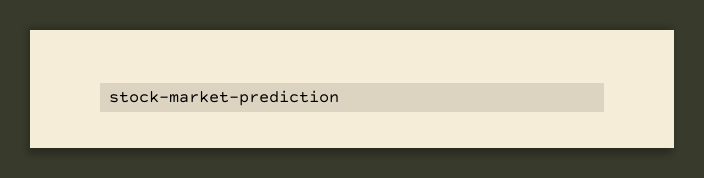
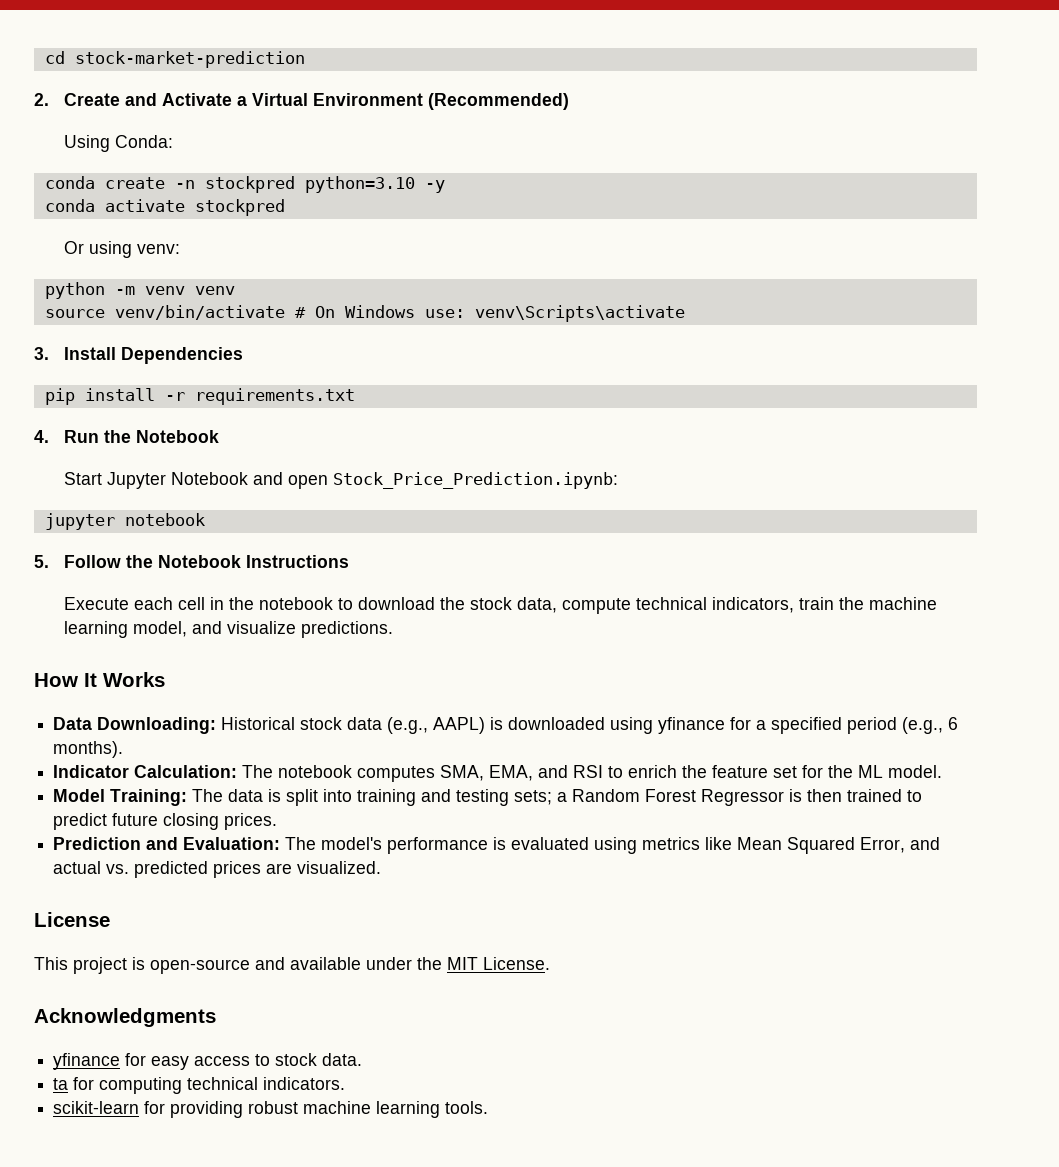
(109, 98) none -> [44,51,65,64] cd
(340, 98) none -> [34,93,569,110] [63,135,173,152] [44,176,445,193] [44,199,285,216] [63,241,180,258] [44,282,235,299] [44,305,685,322] [34,347,243,364] [44,388,355,405] [34,430,219,443] [63,472,618,489] [44,513,205,530] [34,555,349,568] [63,597,937,614] [63,621,393,638] [34,672,165,687] [53,717,959,734] [53,741,124,758] [53,765,943,782] [53,789,923,806] [53,813,278,830] [53,837,941,854] [53,861,382,878] [34,912,110,927] [34,957,550,974] [34,1008,216,1027] [53,1053,363,1070] [53,1077,346,1094] [53,1101,489,1118] // 2. Create and Activate a Virtual Environment (Recommended) // Using Conda: // conda create -n stockpred python=3.10 -y // conda activate stockpred // Or using venv: // python -m venv venv // source venv/bin/activate # On Windows use: venv\Scripts\activate // 3. Install Dependencies // pip install -r requirements.txt // 4. Run the Notebook // Start Jupyter Notebook and open Stock_Price_Prediction.ipynb: // jupyter notebook // 5. Follow the Notebook Instructions // Execute each cell in the notebook to download the stock data, compute technical indicators, train the machine learning model, and visualize predictions. // How It Works // Data Downloading: Historical stock data (e.g., AAPL) is downloaded using yfinance for a specified period (e.g., 6 months). // Indicator Calculation: The notebook computes SMA, EMA, and RSI to enrich the feature set for the ML model. // Model Training: The data is split into training and testing sets; a Random Forest Regressor is then trained to predict future closing prices. // Prediction and Evaluation: The model's performance is evaluated using metrics like Mean Squared Error, and actual vs. predicted prices are visualized. // License // This project is open-source and available under the MIT License. // Acknowledgments // yfinance for easy access to stock data. // ta for computing technical indicators. // scikit-learn for providing robust machine learning tools.

